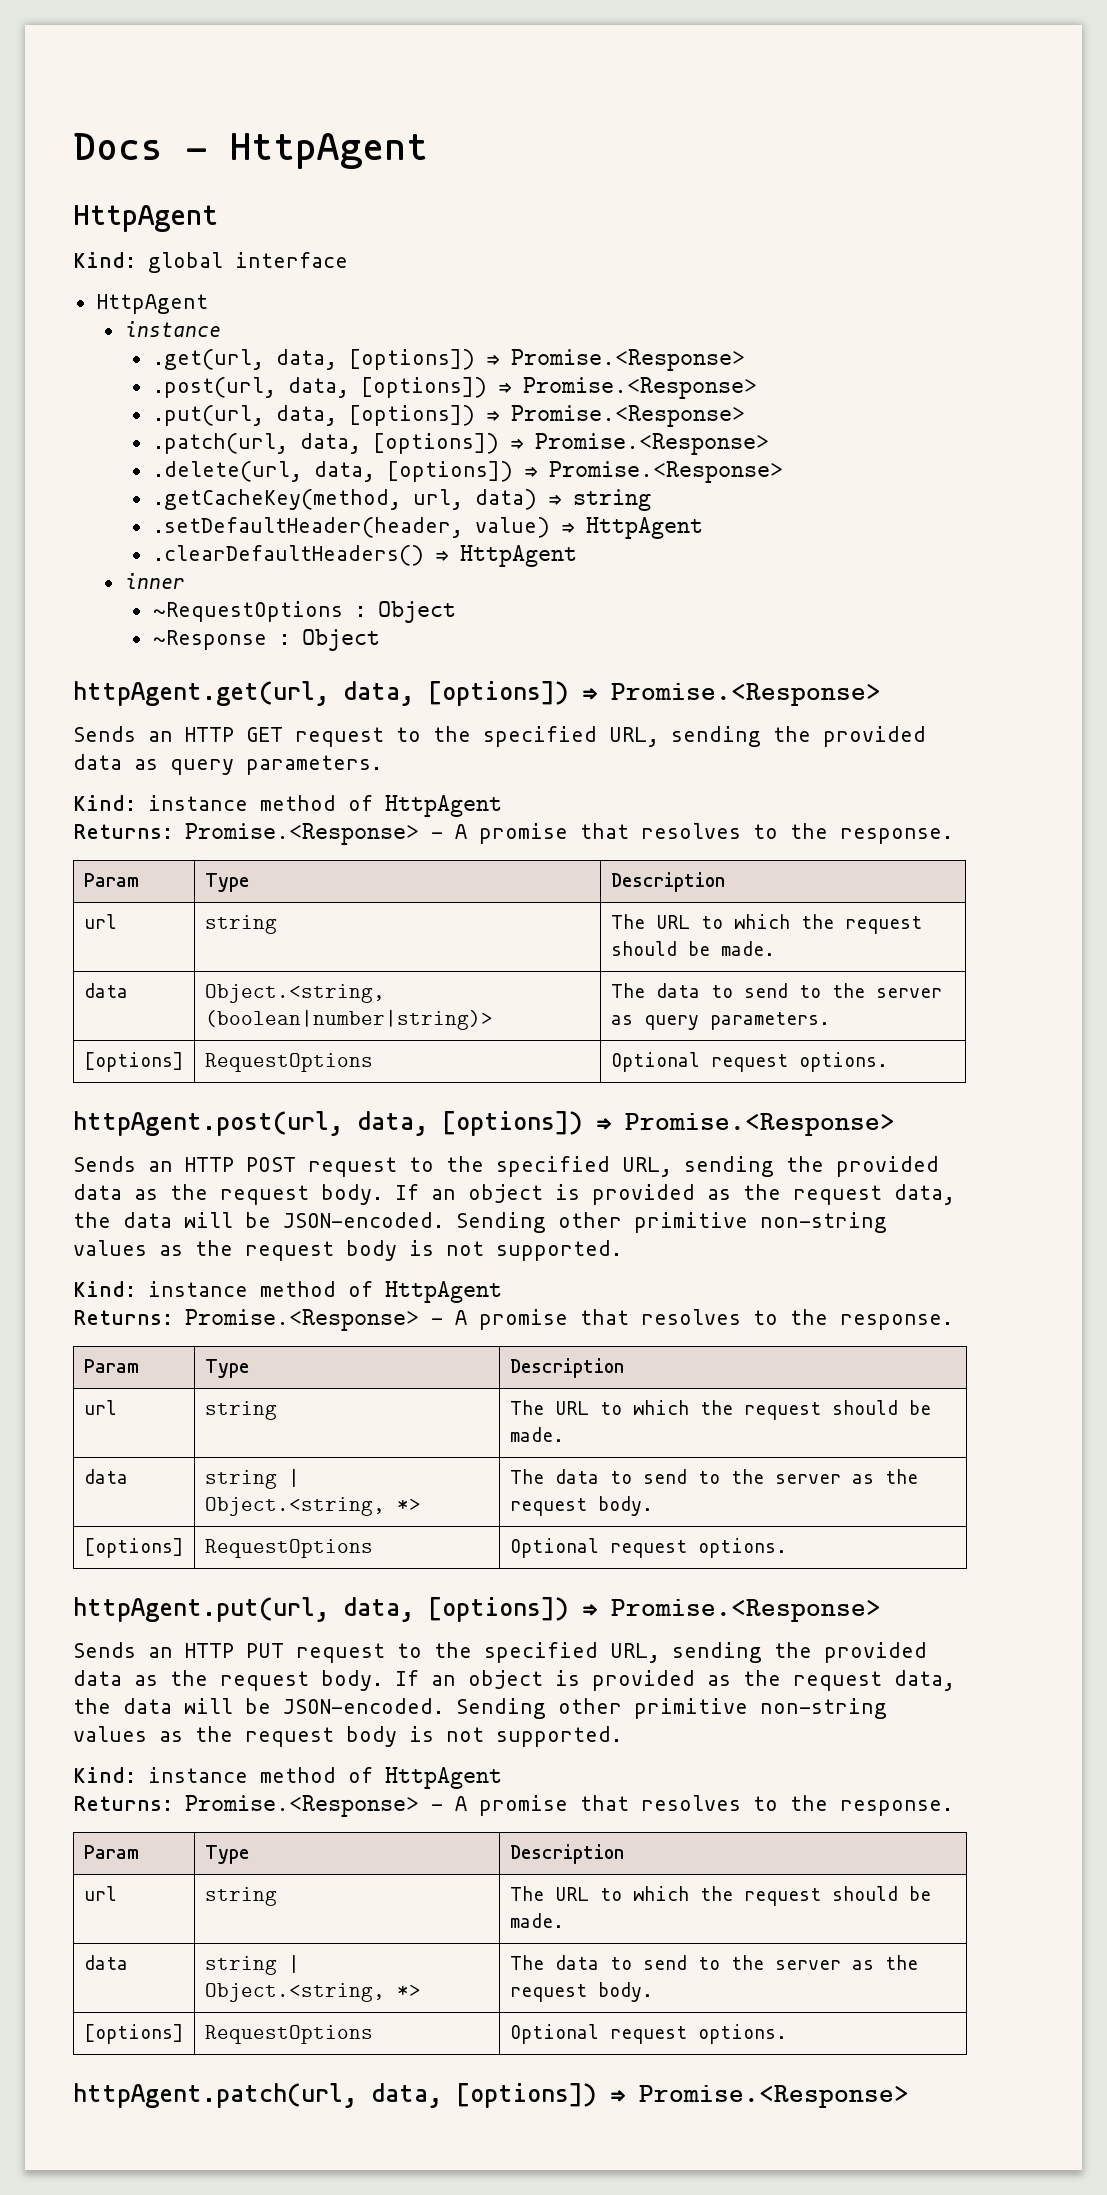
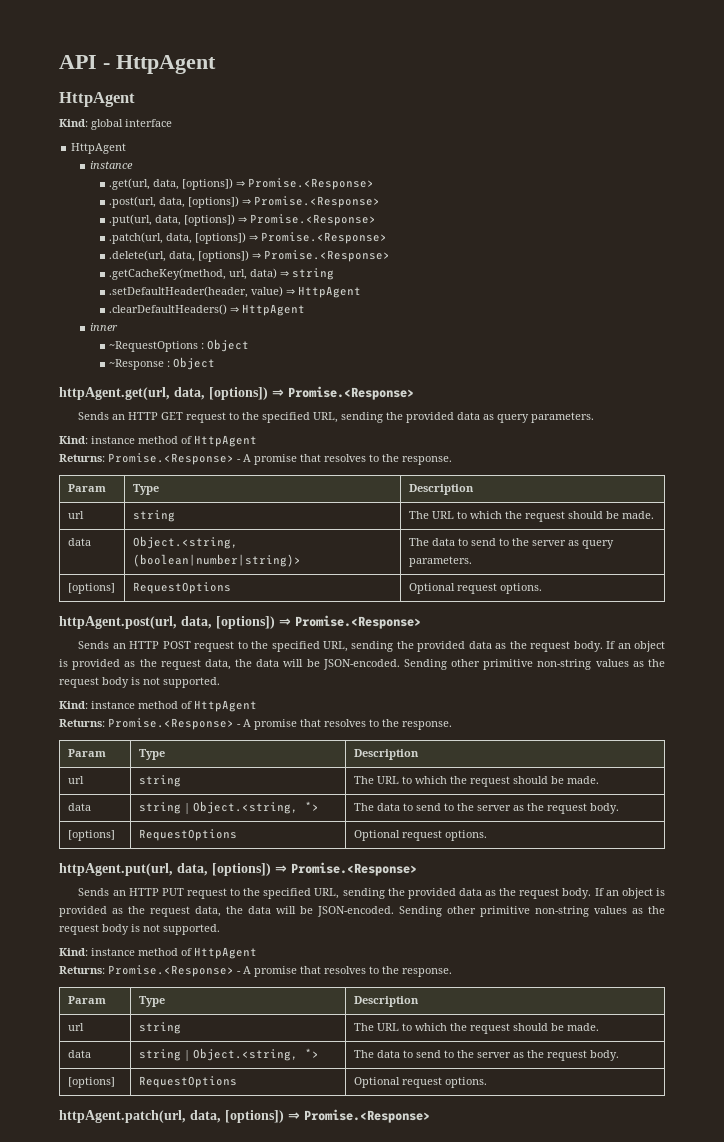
[73,133,163,160] Docs -> [59,55,97,69] API

